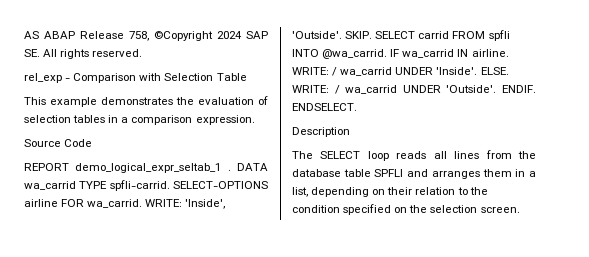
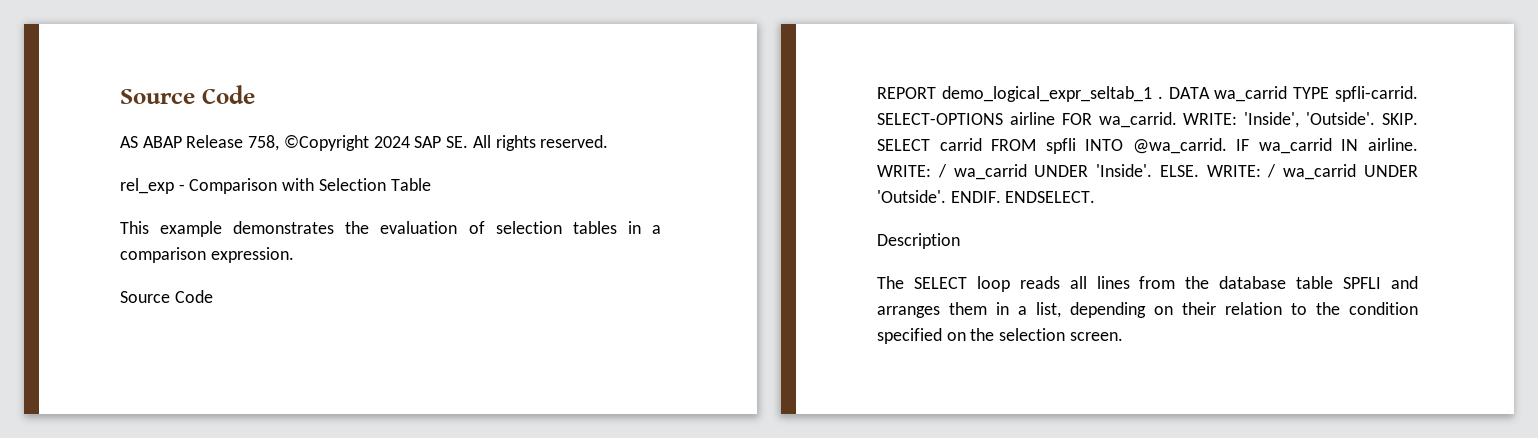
(24, 35) none -> [120,85,255,104] Source Code //

